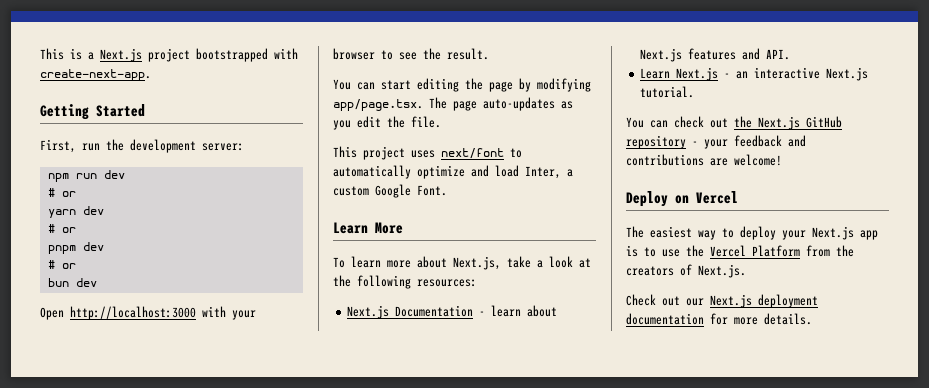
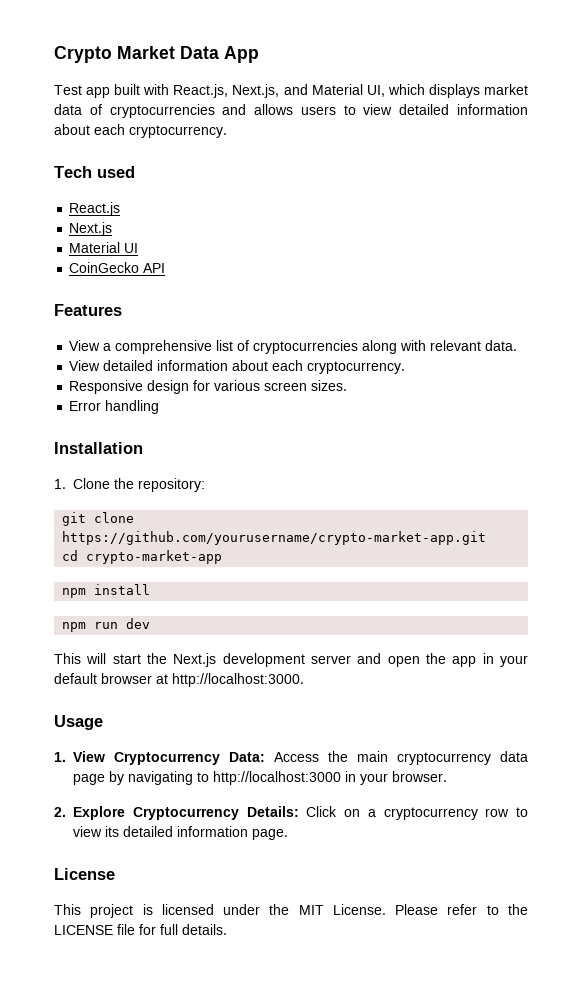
[40,48,298,62] [40,69,151,81] [40,104,145,120] [40,139,244,153] [47,170,125,182] [47,188,76,197] [47,206,104,218] [47,224,76,233] [47,242,104,254] [47,260,76,269] [47,278,97,287] [40,306,256,320] [333,48,489,60] [333,78,591,92] [333,97,573,111] [333,116,441,130] [333,146,522,160] [333,165,573,179] [333,184,447,198] [333,222,403,234] [333,256,591,270] [333,275,477,289] [347,305,558,319] [640,48,791,62] [640,67,869,81] [640,86,695,98] [626,116,842,130] [626,135,806,149] [626,154,782,166] [626,191,738,207] [626,226,878,240] [626,245,854,257] [626,264,746,278] [626,294,818,308] [626,313,758,325] This is a Next.js project bootstrapped with create-next-app. // Getting Started // First, run the development server: // npm run dev // # or // yarn dev // # or // pnpm dev // # or // bun dev // Open http://localhost:3000 with your browser to see the result. // You can start editing the page by modifying app/page.tsx. The page auto-updates as you edit the file. // This project uses next/font to automatically optimize and load Inter, a custom Google Font. // Learn More // To learn more about Next.js, take a look at the following resources: // Next.js Documentation - learn about Next.js features and API. // Learn Next.js - an interactive Next.js tutorial. // You can check out the Next.js GitHub repository - your feedback and contributions are welcome! // Deploy on Vercel // The easiest way to deploy your Next.js app is to use the Vercel Platform from the creators of Next.js. // Check out our Next.js deployment documentation for more -> [54,46,259,63] [54,84,528,98] [54,104,528,118] [54,124,227,138] [54,166,135,178] [69,202,121,216] [69,222,113,236] [69,242,139,253] [69,262,166,273] [54,304,122,316] [69,340,518,354] [69,360,406,374] [69,380,348,394] [69,400,160,414] [54,442,143,454] [54,478,205,492] [62,512,135,526] [62,531,487,545] [62,550,223,564] [62,584,151,598] [62,618,151,632] [54,653,528,667] [54,673,304,687] [54,715,103,730] [54,751,528,765] [73,771,447,785] [54,806,528,820] [73,826,288,840] [54,868,115,880] [54,904,528,918] [54,924,178,935] Crypto Market Data App // Test app built with React.js, Next.js, and Material UI, which displays market data of cryptocurrencies and allows users to view detailed information about each cryptocurrency. // Tech used // React.js // Next.js // Material UI // CoinGecko API // Features // View a comprehensive list of cryptocurrencies along with relevant data. // View detailed information about each cryptocurrency. // Responsive design for various screen sizes. // Error handling // Installation // 1. Clone the repository: // git clone https://github.com/yourusername/crypto-market-app.git // cd crypto-market-app // npm install // npm run dev // This will start the Next.js development server and open the app in your default browser at http://localhost:3000. // Usage // 1. View Cryptocurrency Data: Access the main cryptocurrency data page by navigating to http://localhost:3000 in your browser. // 2. Explore Cryptocurrency Details: Click on a cryptocurrency row to view its detailed information page. // License // This project is licensed under the MIT License. Please refer to the LICENSE file for full

